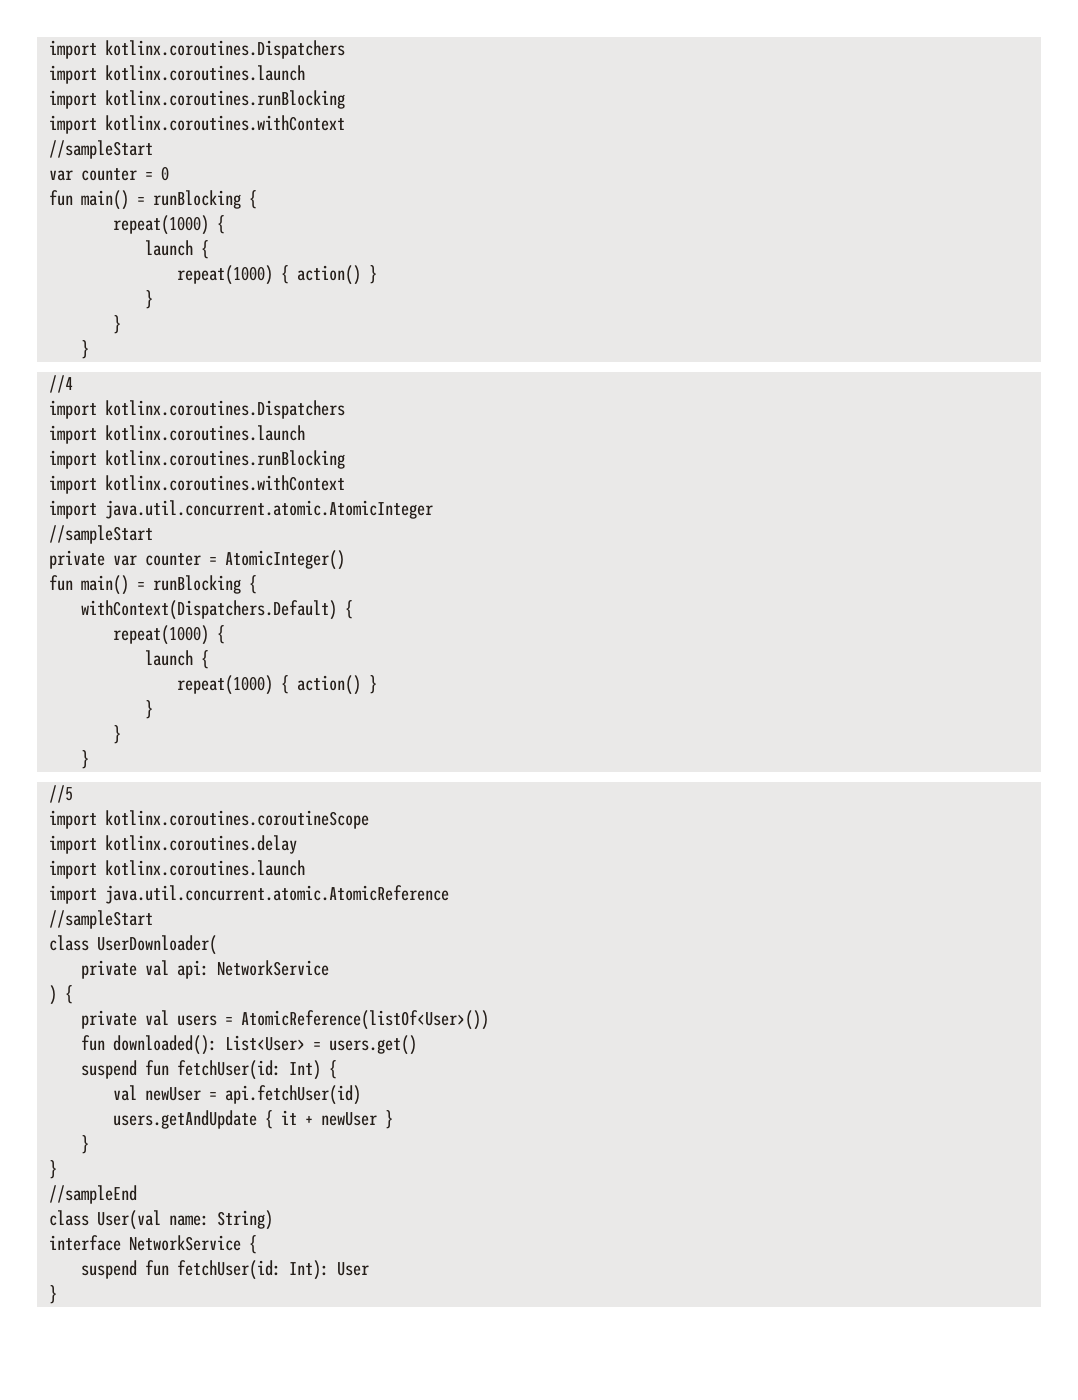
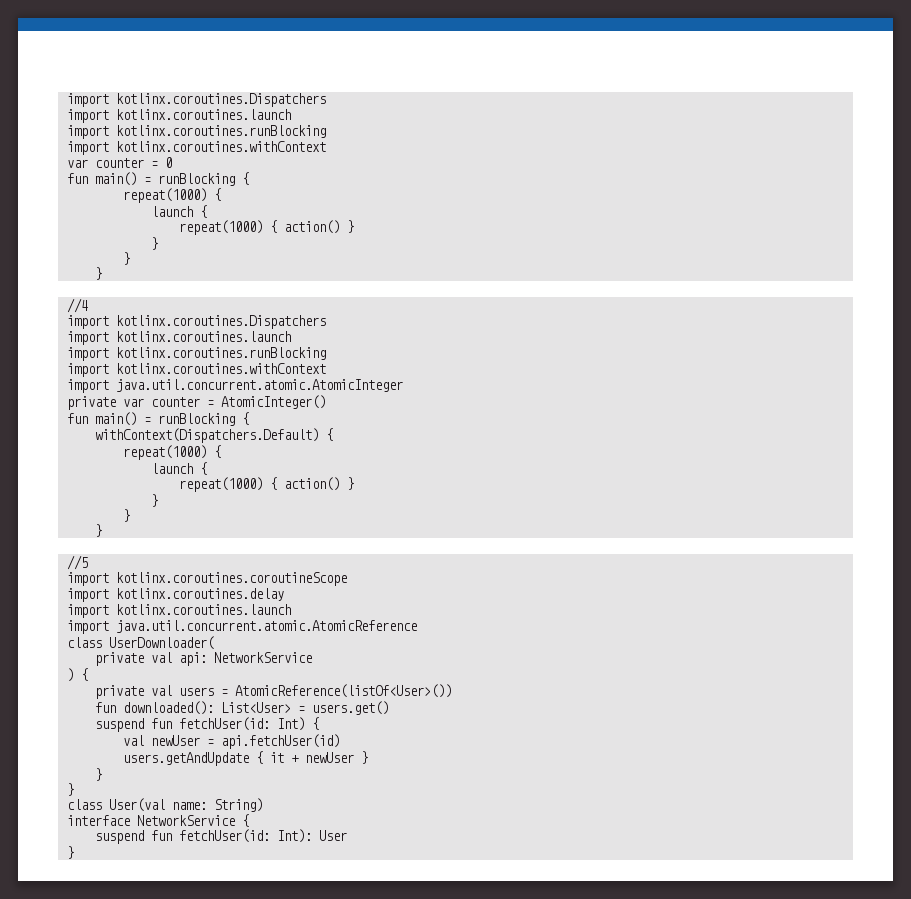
[49,40,345,59] [49,65,305,84] [49,90,345,109] [49,115,345,134] [49,140,153,159] import kotlinx.coroutines.Dispatchers // import kotlinx.coroutines.launch // import kotlinx.coroutines.runBlocking // import kotlinx.coroutines.withContext // //sampleStart -> [67,93,326,107] [67,109,291,123] [67,125,326,139] [67,141,326,155] import kotlinx.coroutines.Dispatchers // import kotlinx.coroutines.launch // import kotlinx.coroutines.runBlocking // import kotlinx.coroutines.withContext
[49,525,153,544] // //sampleStart -> (403, 385) none
[49,910,153,929] // //sampleStart -> (417, 626) none
[49,1185,137,1204] // //sampleEnd -> (74, 789) none

